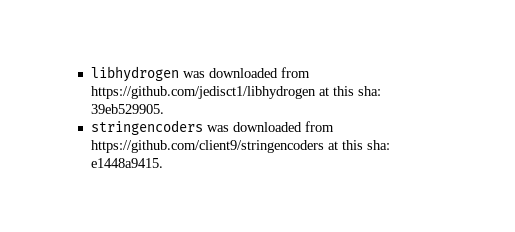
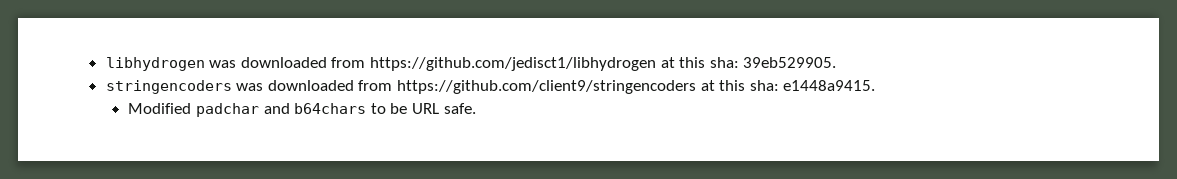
(163, 163) none -> [128,103,476,117] // Modified padchar and b64chars to be URL safe.

